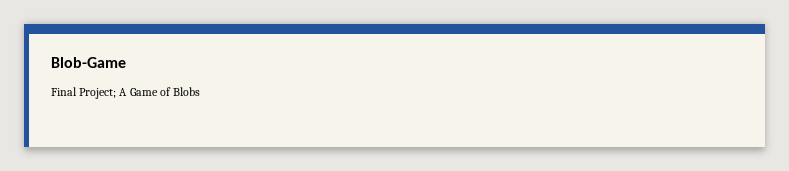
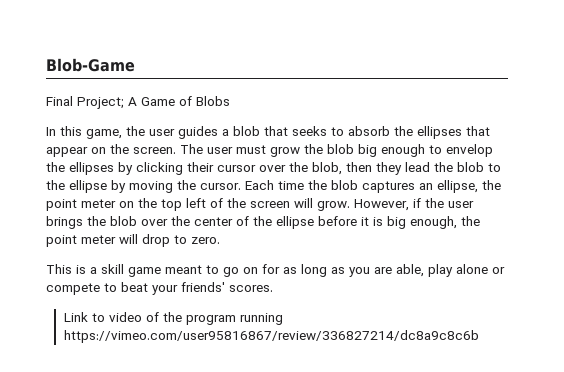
(201, 91) none -> [46,126,490,139] [46,144,493,157] [46,162,501,175] [46,180,501,193] [46,198,474,211] [46,216,480,229] [46,234,220,247] [46,264,505,277] [46,282,273,295] [63,312,283,325] [63,330,479,343] // In this game, the user guides a blob that seeks to absorb the ellipses that appear on the screen. The user must grow the blob big enough to envelop the ellipses by clicking their cursor over the blob, then they lead the blob to the ellipse by moving the cursor. Each time the blob captures an ellipse, the point meter on the top left of the screen will grow. However, if the user brings the blob over the center of the ellipse before it is big enough, the point meter will drop to zero. // This is a skill game meant to go on for as long as you are able, play alone or compete to beat your friends' scores. // Link to video of the program running https://vimeo.com/user95816867/review/336827214/dc8a9c8c6b

